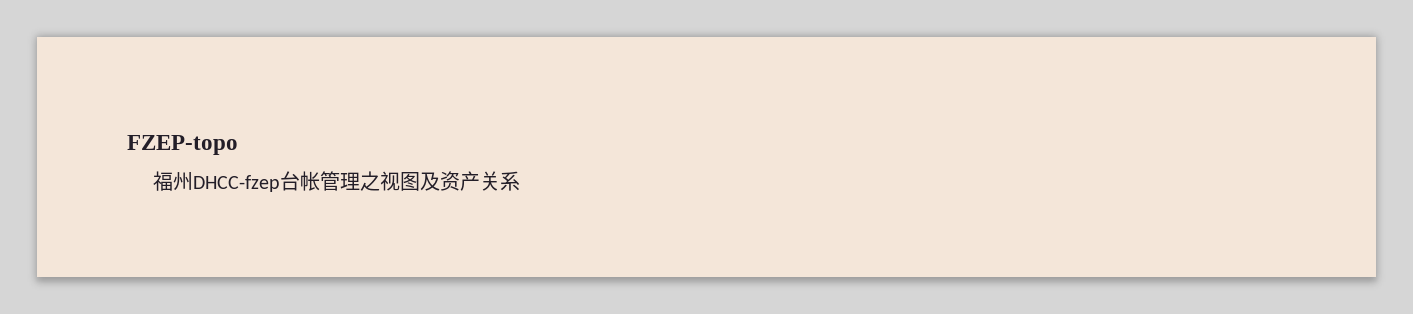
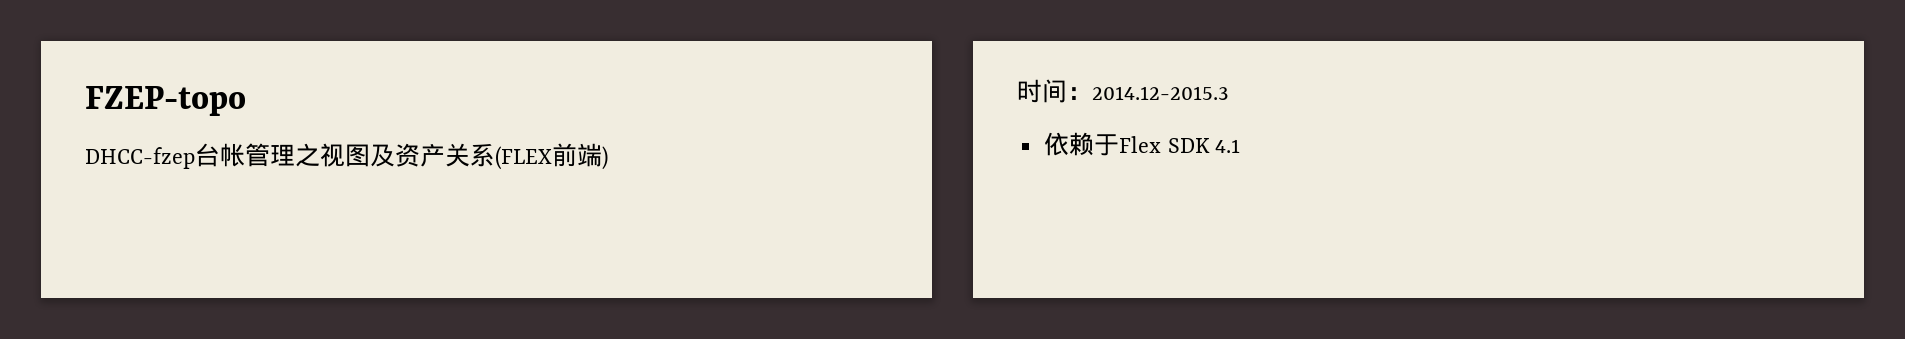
[153,171,194,191] 福州 -> (246, 101) none
(521, 181) none -> [495,143,608,170] [1017,79,1229,103] [1043,132,1241,156] (FLEX前端) // 时间：2014.12-2015.3 // 依赖于Flex SDK 4.1

